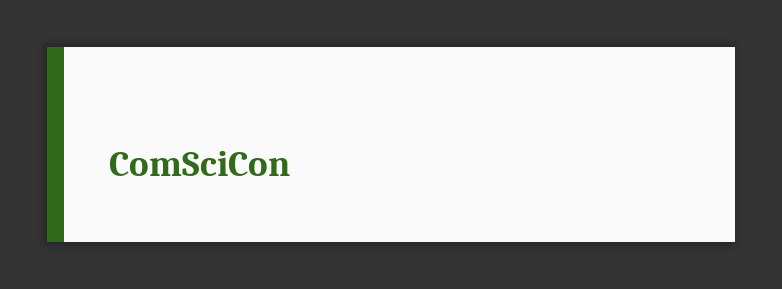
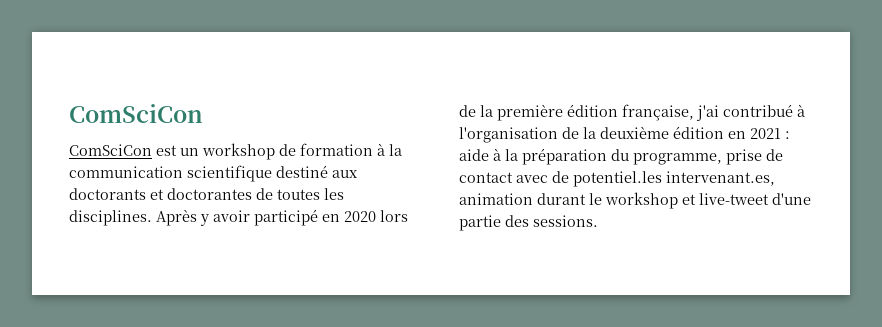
[109,151,290,176] ComSciCon -> [69,104,203,123] [69,143,402,160] [69,165,358,182] [69,188,344,200] [69,209,408,226] [459,104,805,121] [459,126,790,143] [459,148,783,165] [459,171,775,187] [459,192,811,209] [459,215,598,231] ComSciCon // ComSciCon est un workshop de formation à la communication scientifique destiné aux doctorants et doctorantes de toutes les disciplines. Après y avoir participé en 2020 lors de la première édition française, j'ai contribué à l'organisation de la deuxième édition en 2021 : aide à la préparation du programme, prise de contact avec de potentiel.les intervenant.es, animation durant le workshop et live-tweet d'une partie des sessions.

